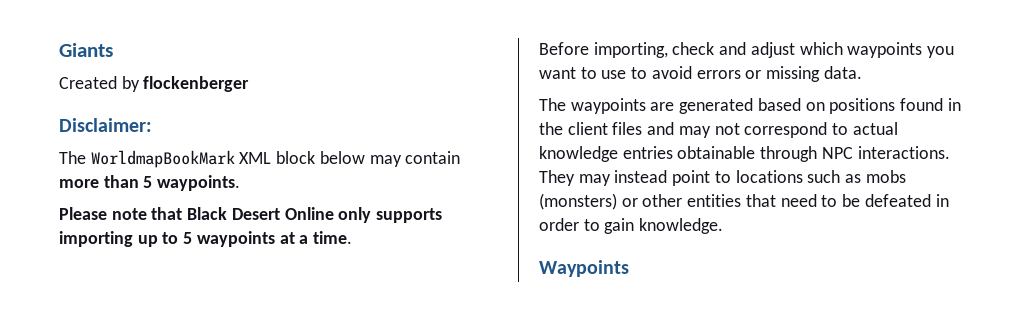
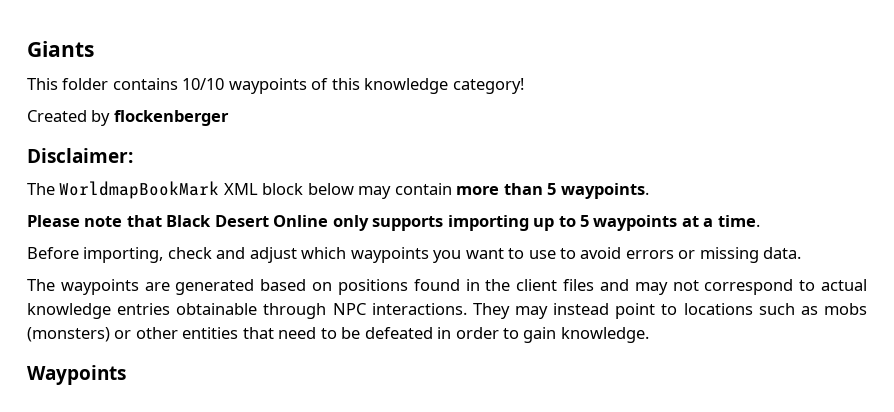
(113, 50) none -> [27,78,524,94] // This folder contains 10/10 waypoints of this knowledge category!

